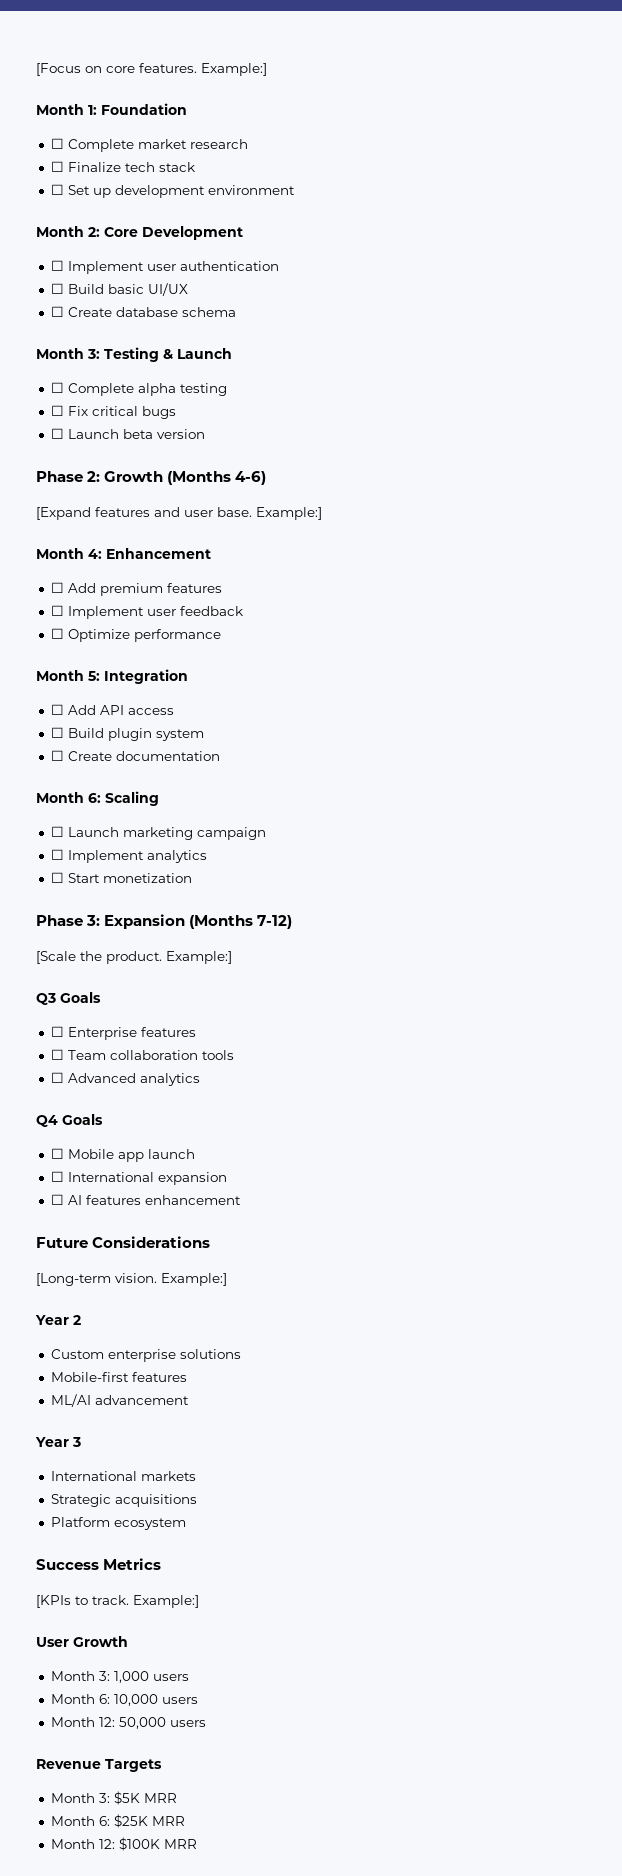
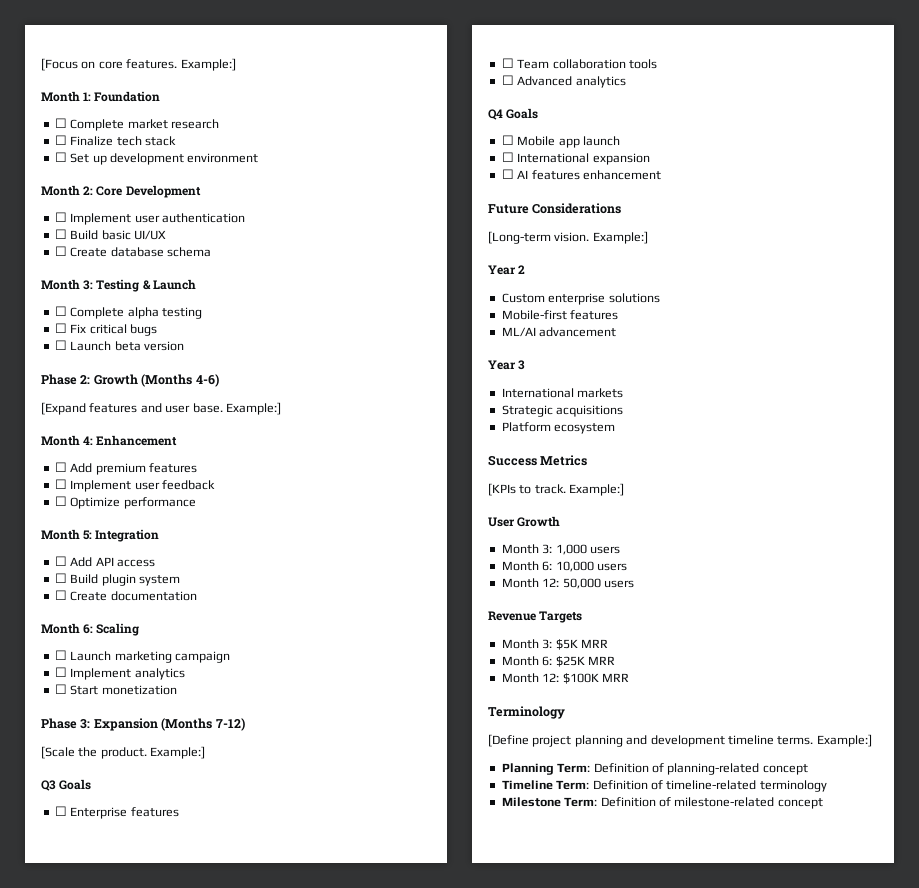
(197, 1844) none -> [488,706,565,719] [488,734,872,747] [501,763,808,775] [501,780,827,792] [501,797,823,809] // Terminology // [Define project planning and development timeline terms. Example:] // Planning Term: Definition of planning-related concept // Timeline Term: Definition of timeline-related terminology // Milestone Term: Definition of milestone-related concept

